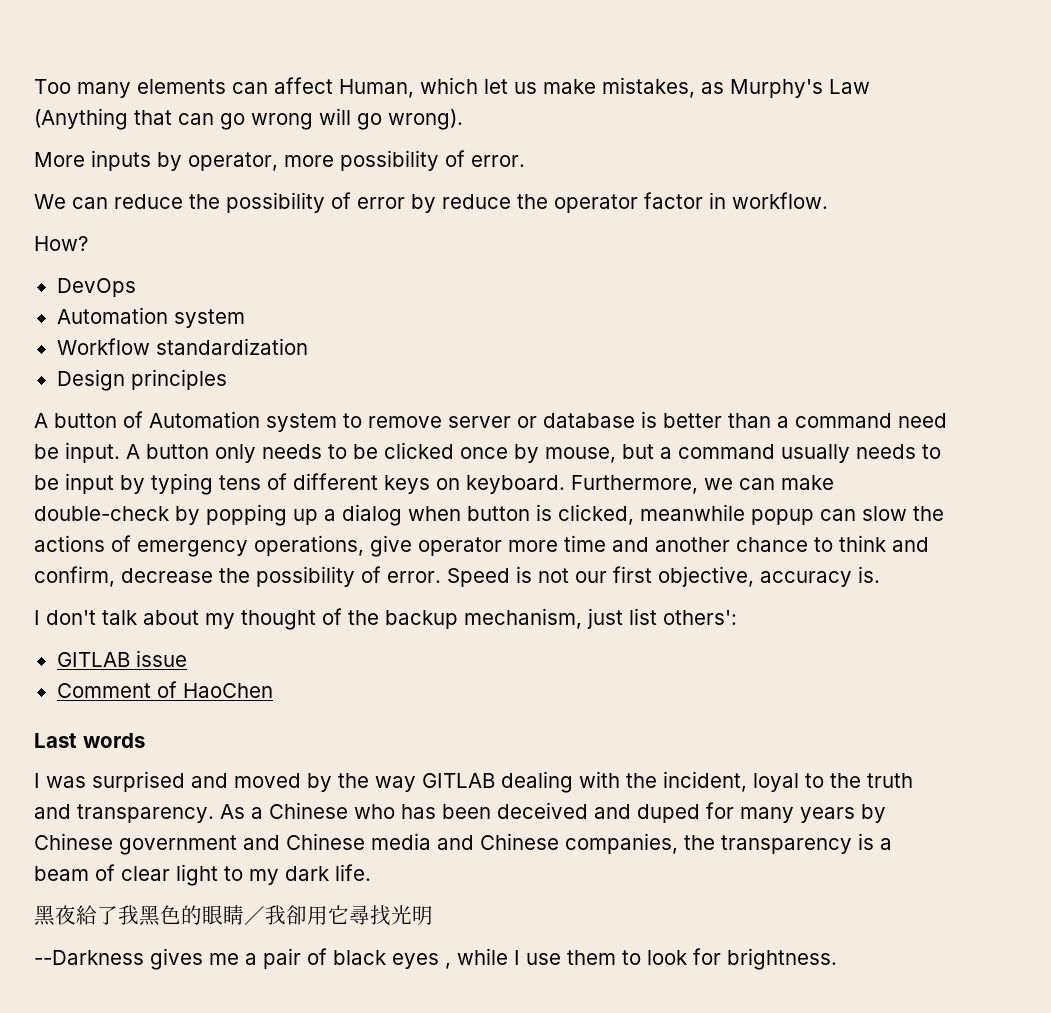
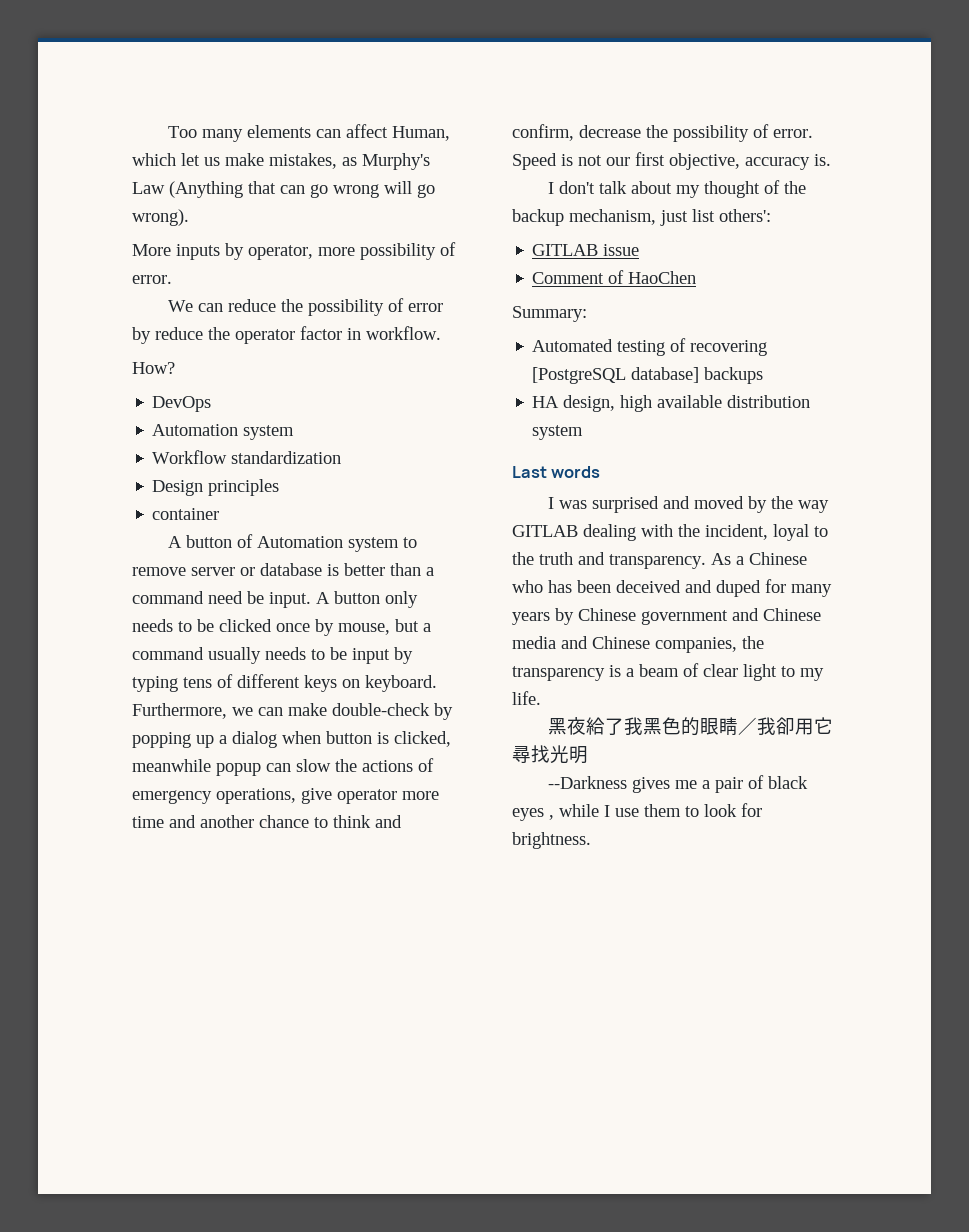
(227, 379) none -> [152,508,220,520] // container
(273, 690) none -> [512,306,587,322] [532,338,768,356] [532,367,764,384] [532,395,811,412] [532,425,584,440] // Summary: // Automated testing of recovering [PostgreSQL database] backups // HA design, high available distribution system
[285,866,329,881] dark -> (824, 674) none

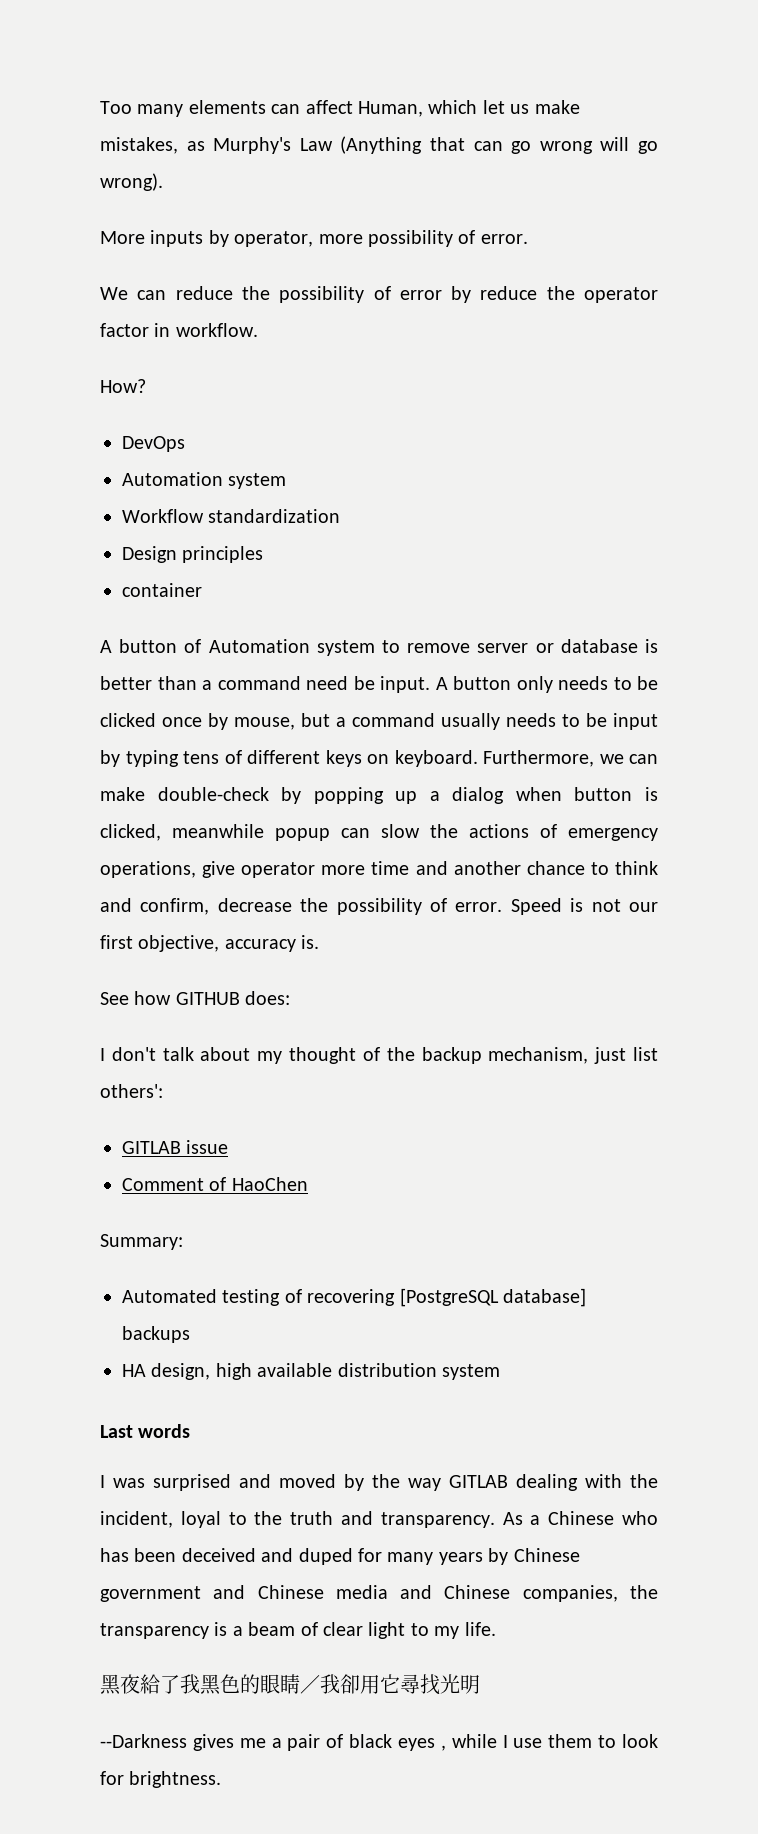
(831, 160) none -> [100,991,291,1005] // See how GITHUB does:

